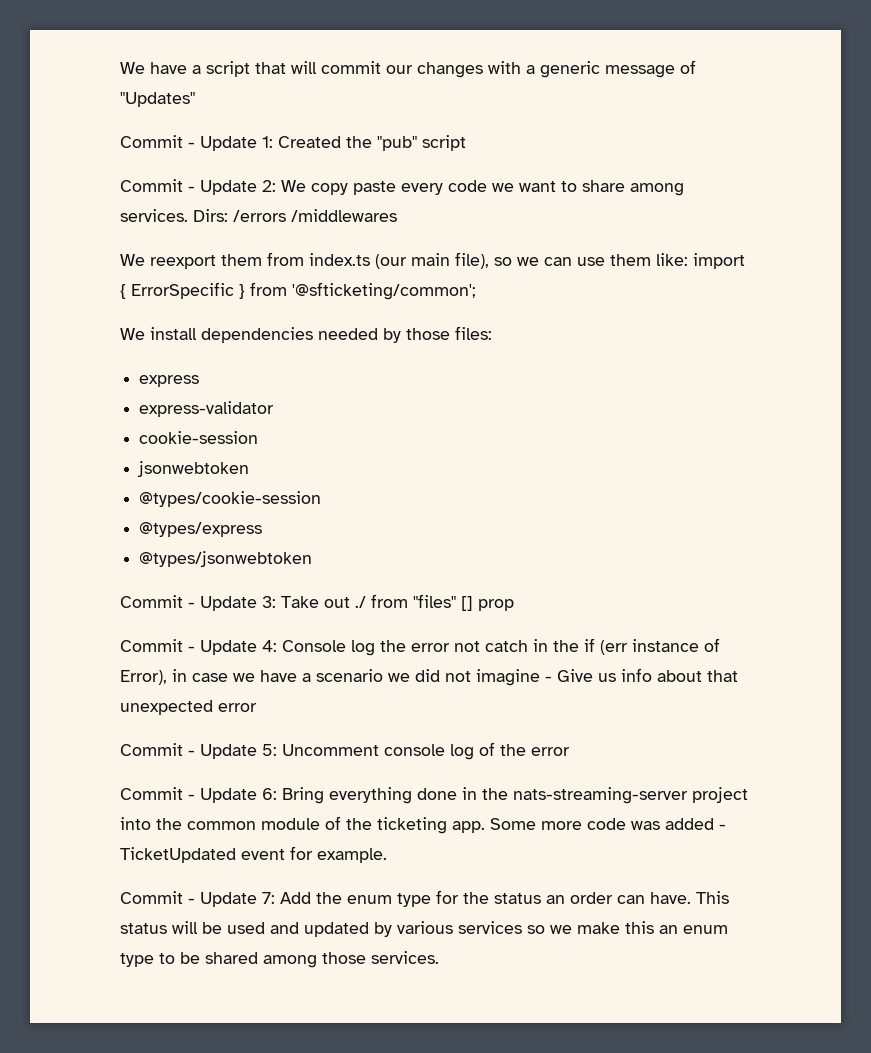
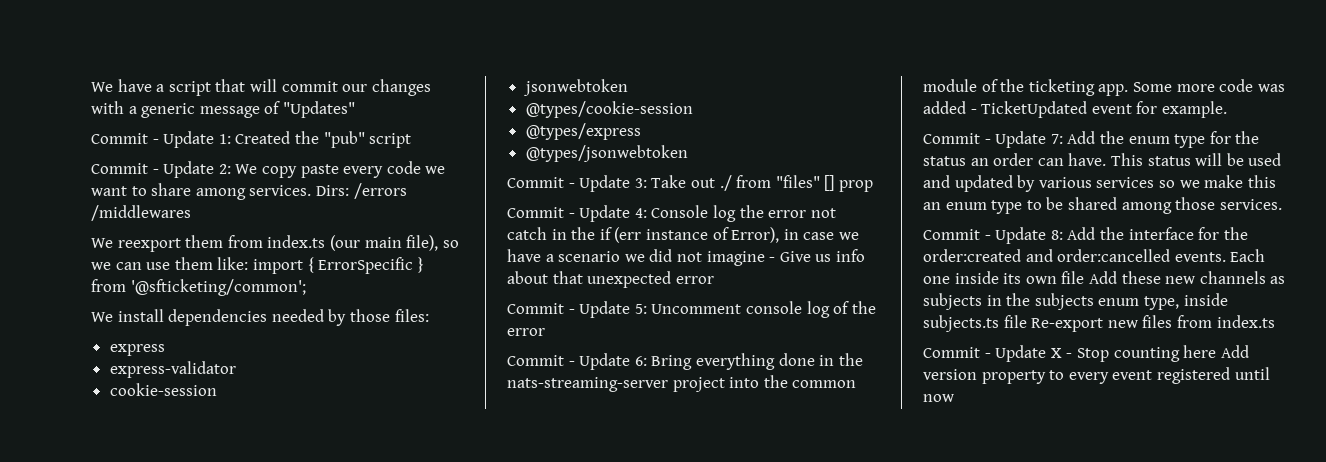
(439, 957) none -> [923,227,1248,244] [923,249,1266,262] [923,271,1286,284] [923,293,1228,310] [923,315,1275,332] [923,345,1249,362] [923,367,1270,384] [923,394,954,402] // Commit - Update 8: Add the interface for the order:created and order:cancelled events. Each one inside its own file Add these new channels as subjects in the subjects enum type, inside subjects.ts file Re-export new files from index.ts // Commit - Update X - Stop counting here Add version property to every event registered until now

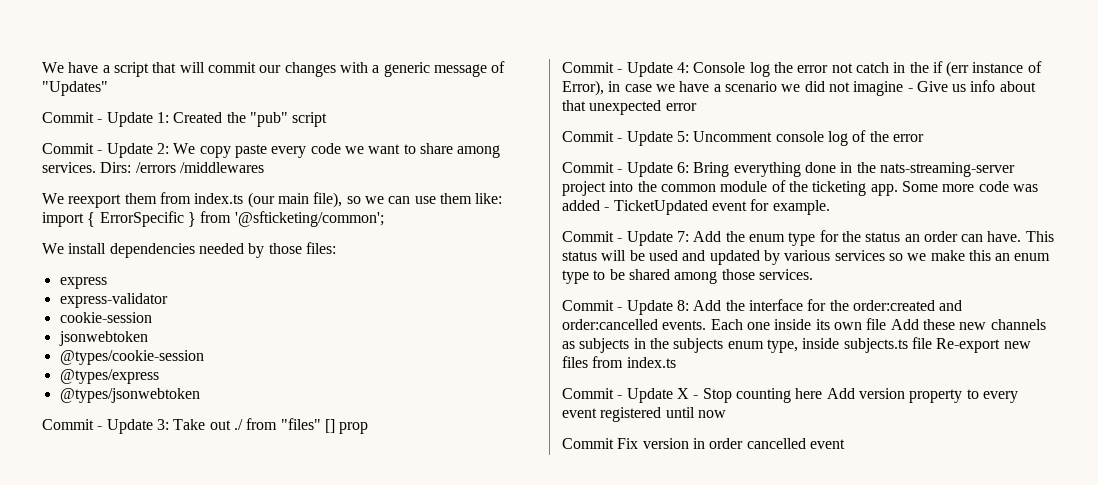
(954, 398) none -> [562,438,845,449] // Commit Fix version in order cancelled event

